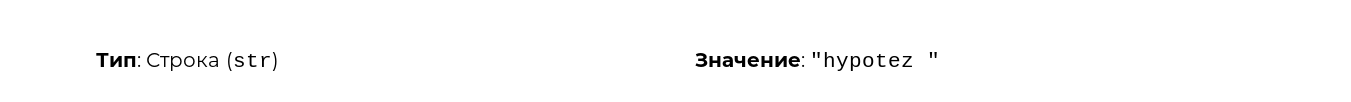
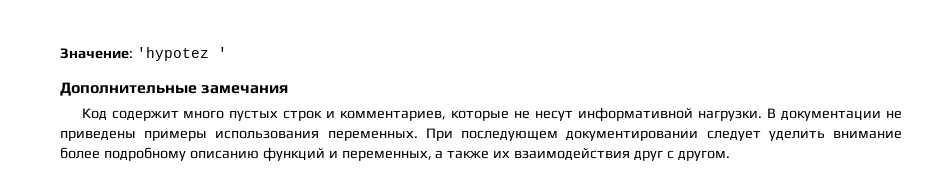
[96,52,279,71] [695,52,941,71] Тип: Строка (str) // Значение: "hypotez " -> [60,47,227,61] [60,82,289,96] [81,107,902,121] [60,128,902,141] [60,147,730,161] Значение: 'hypotez ' // Дополнительные замечания // Код содержит много пустых строк и комментариев, которые не несут информативной нагрузки. В документации не приведены примеры использования переменных. При последующем документировании следует уделить внимание более подробному описанию функций и переменных, а также их взаимодействия друг с другом.

